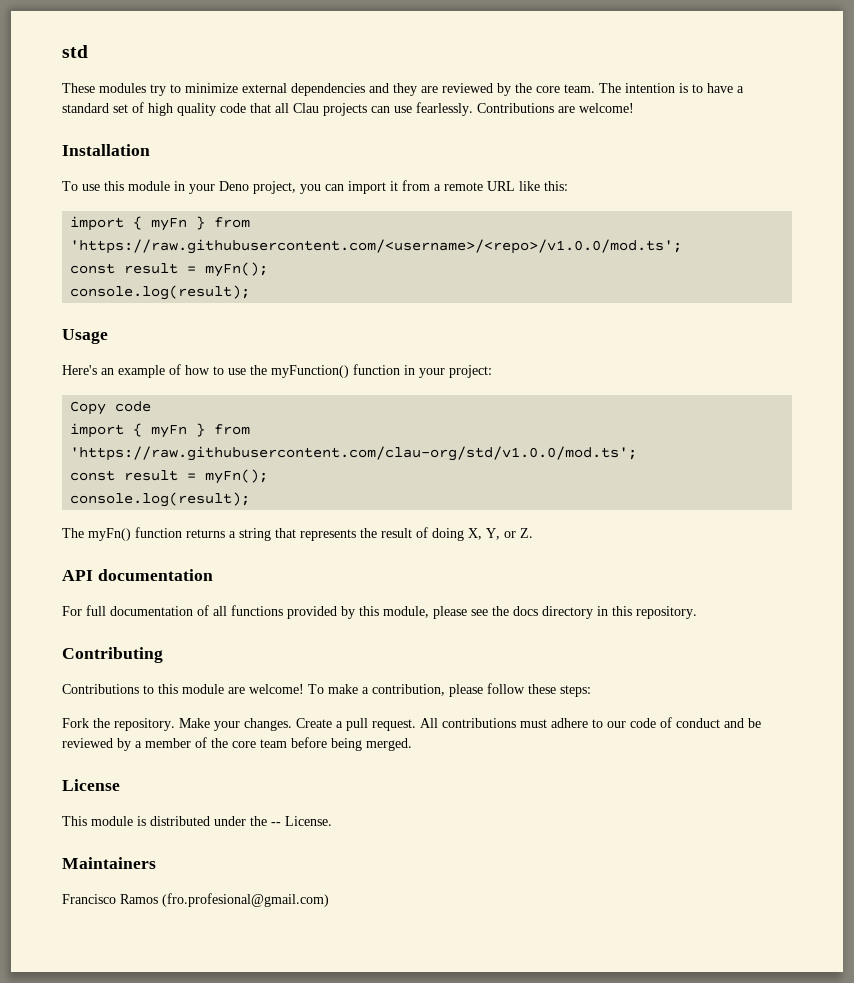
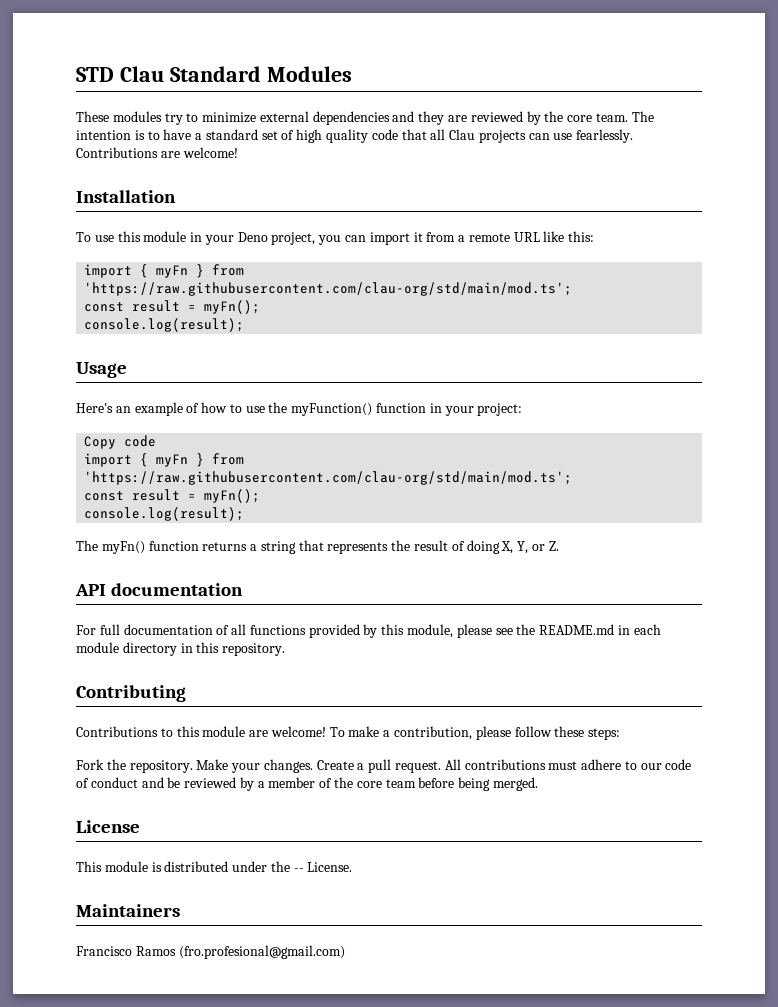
[62,45,88,58] std -> [76,66,352,82] STD Clau Standard Modules
[70,239,683,254] 'https://raw.githubusercontent.com/<username>/<repo>/v1.0.0/mod.ts'; -> [84,282,573,296] 'https://raw.githubusercontent.com/clau-org/std/main/mod.ts';
[70,446,638,461] 'https://raw.githubusercontent.com/clau-org/std/v1.0.0/mod.ts'; -> [84,471,573,485] 'https://raw.githubusercontent.com/clau-org/std/main/mod.ts';
[513,606,538,616] docs -> [539,624,661,635] [76,642,119,653] README.md in each module

